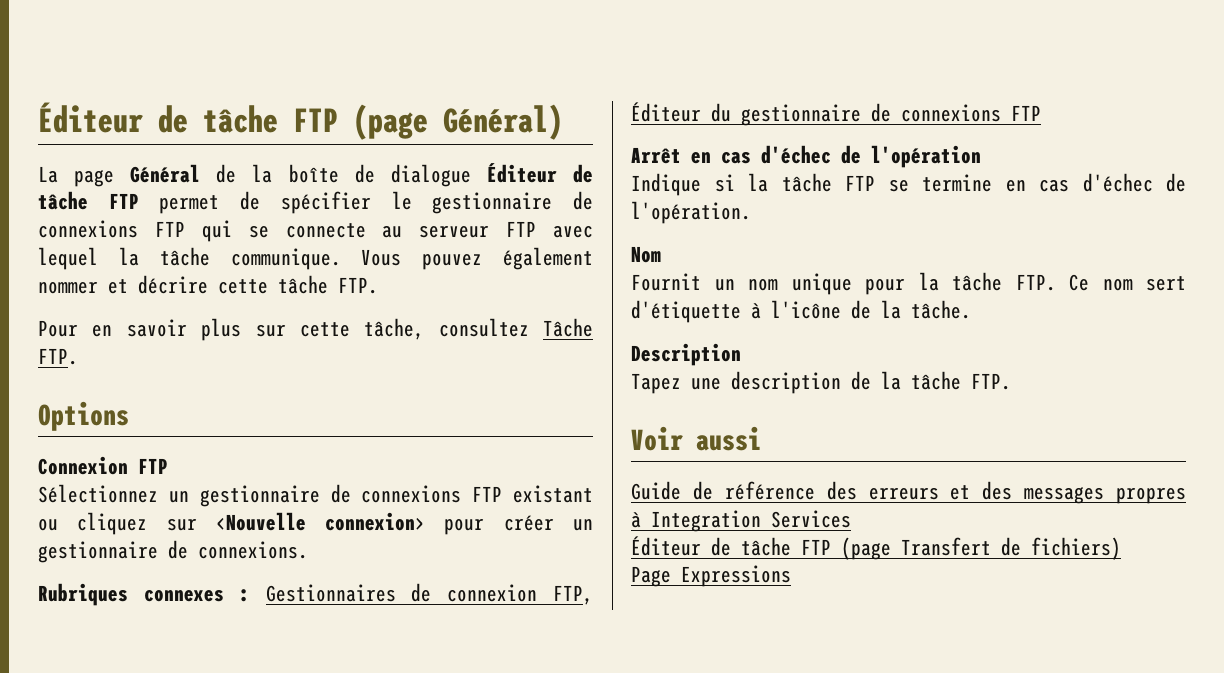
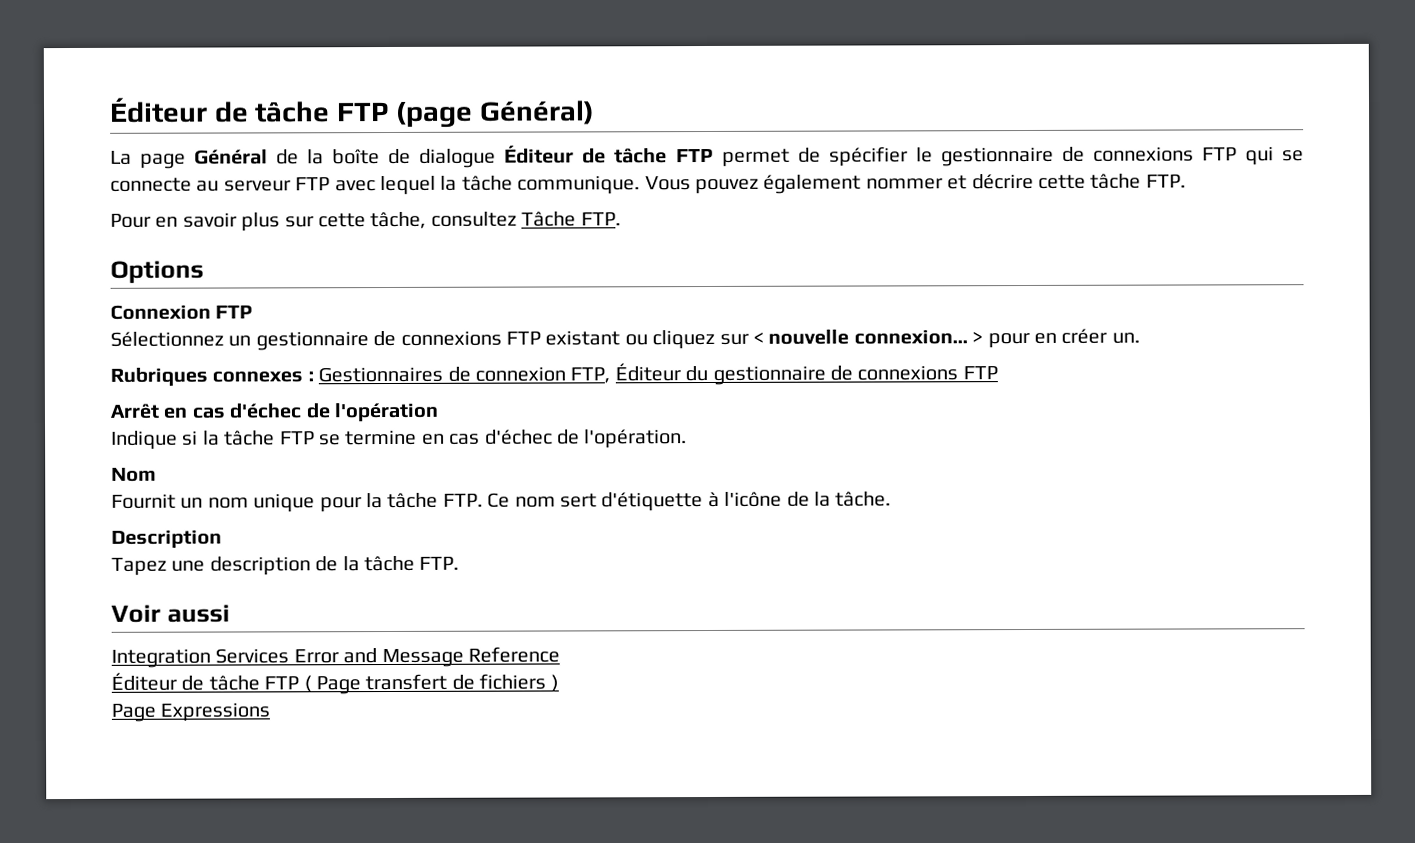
[215,512,593,535] [38,540,308,563] <Nouvelle connexion> pour créer un gestionnaire de connexions. -> [752,328,1140,349] < nouvelle connexion... > pour en créer un.
[631,481,1186,504] [631,510,851,532] [631,536,1121,560] Guide de référence des erreurs et des messages propres à Integration Services // Éditeur de tâche FTP (page Transfert de fichiers) -> [111,646,560,668] [111,672,559,695] Integration Services Error and Message Reference // Éditeur de tâche FTP ( Page transfert de fichiers )

